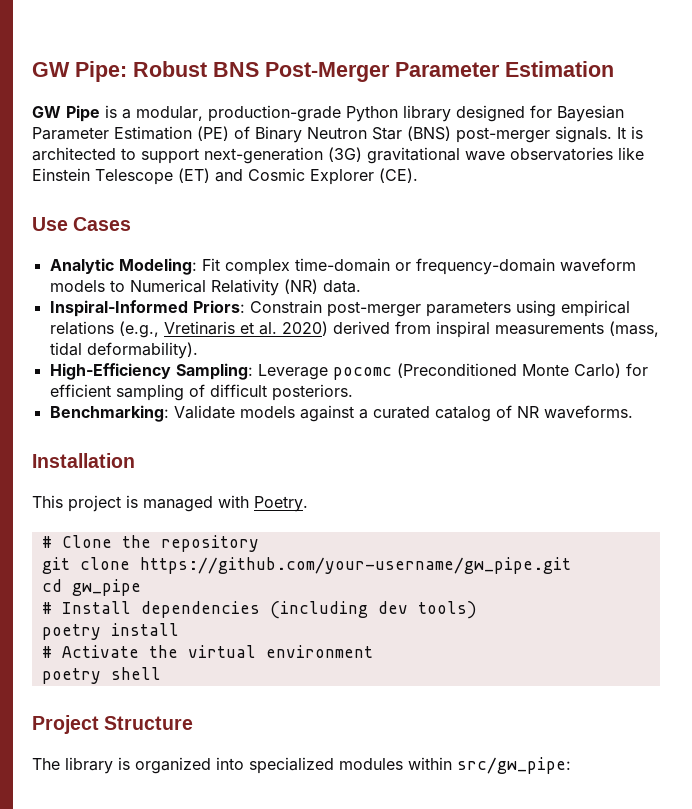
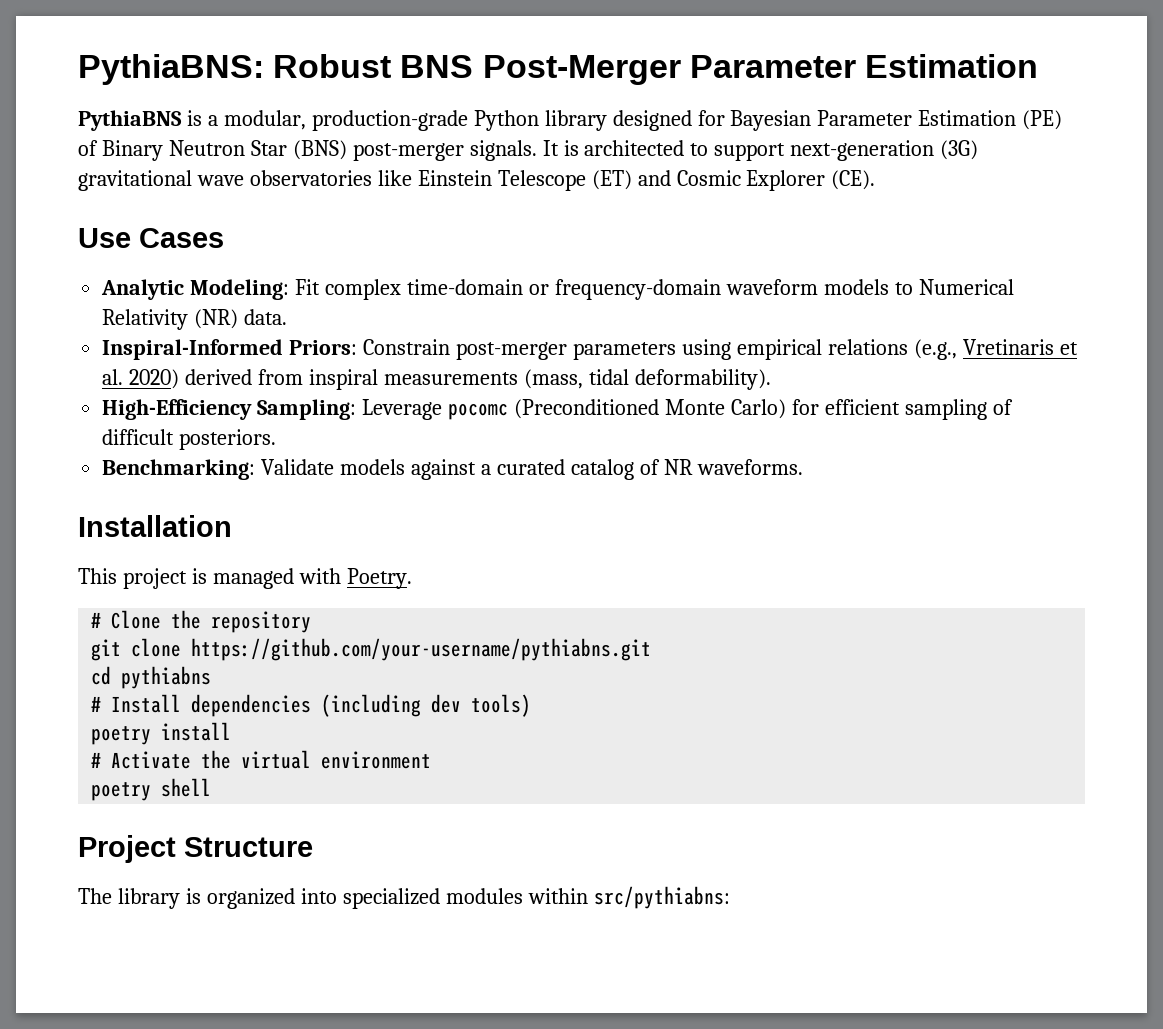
[32,61,127,82] GW Pipe: -> [78,54,264,85] PythiaBNS:
[32,105,100,122] GW Pipe -> [78,110,182,131] PythiaBNS
[139,557,571,574] https://github.com/your-username/gw_pipe.git -> [191,638,652,661] https://github.com/your-username/pythiabns.git
[71,579,141,596] gw_pipe -> [121,666,212,689] pythiabns
[457,757,571,774] src/gw_pipe: -> [593,886,730,909] src/pythiabns:

